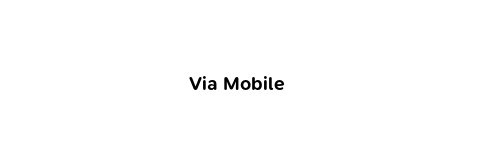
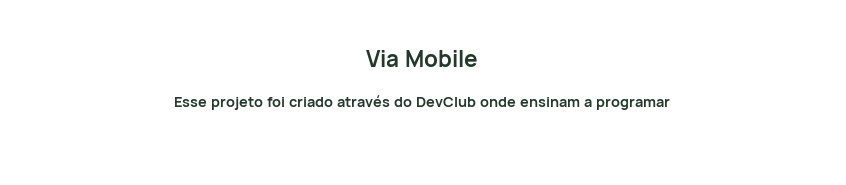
(285, 83) none -> [174,95,670,110] // Esse projeto foi criado através do DevClub onde ensinam a programar

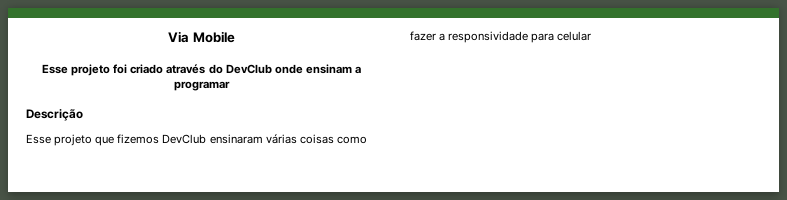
(670, 104) none -> [26,109,83,121] [26,134,367,146] [410,31,592,43] // Descrição // Esse projeto que fizemos DevClub ensinaram várias coisas como fazer a responsividade para celular

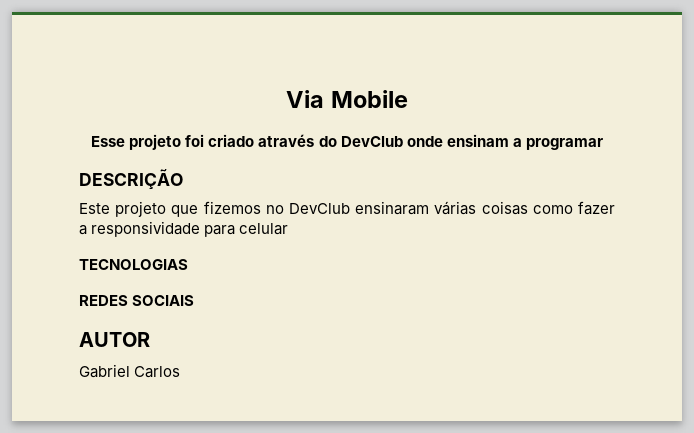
[26,109,83,121] [26,134,51,144] Descrição // Esse -> [79,169,183,190] [79,203,110,214] DESCRIÇÃO // Este
(160, 139) none -> [265,205,284,214] no
(592, 36) none -> [79,259,188,270] [79,295,195,306] [79,332,150,347] [79,364,181,378] // TECNOLOGIAS // REDES SOCIAIS // AUTOR // Gabriel Carlos

